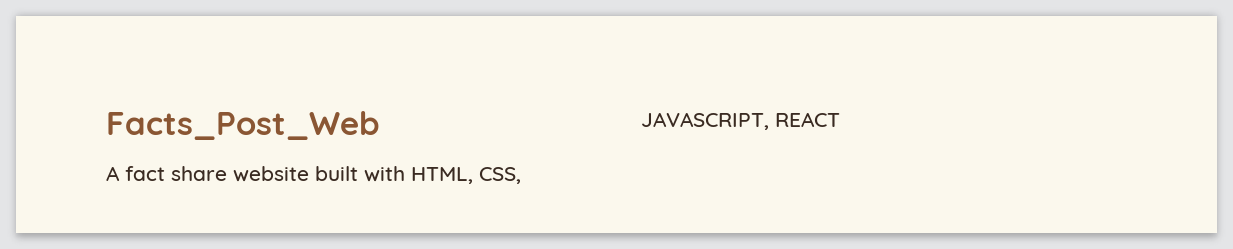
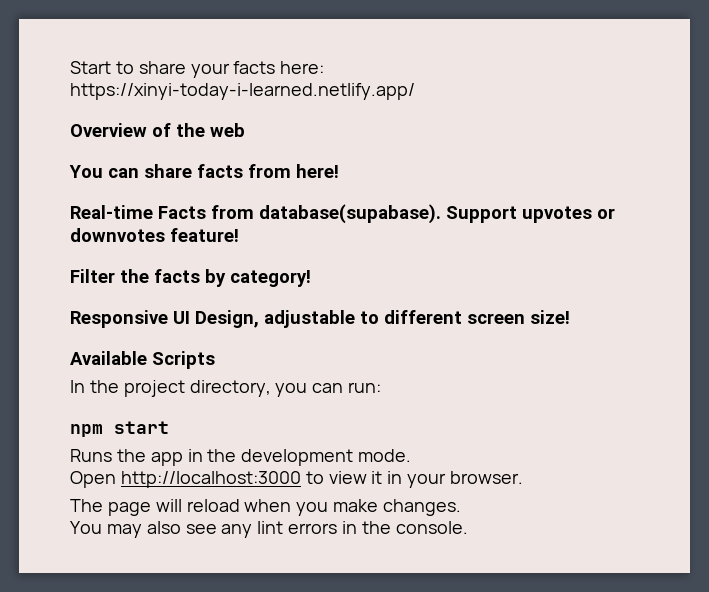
[106,111,380,140] [106,166,521,184] [641,112,840,130] Facts_Post_Web // A fact share website built with HTML, CSS, JAVASCRIPT, REACT -> [70,61,325,78] [70,83,415,100] [70,123,245,137] [69,164,339,178] [70,204,615,224] [70,228,239,242] [70,269,311,287] [70,310,570,328] [70,351,215,369] [70,380,382,397] [70,421,169,437] [70,449,412,466] [70,471,524,488] [70,499,462,516] [70,521,468,538] Start to share your facts here: https://xinyi-today-i-learned.netlify.app/ // Overview of the web // You can share facts from here! // Real-time Facts from database(supabase). Support upvotes or downvotes feature! // Filter the facts by category! // Responsive UI Design, adjustable to different screen size! // Available Scripts // In the project directory, you can run: // npm start // Runs the app in the development mode. // Open http://localhost:3000 to view it in your browser. // The page will reload when you make changes. // You may also see any lint errors in the console.

